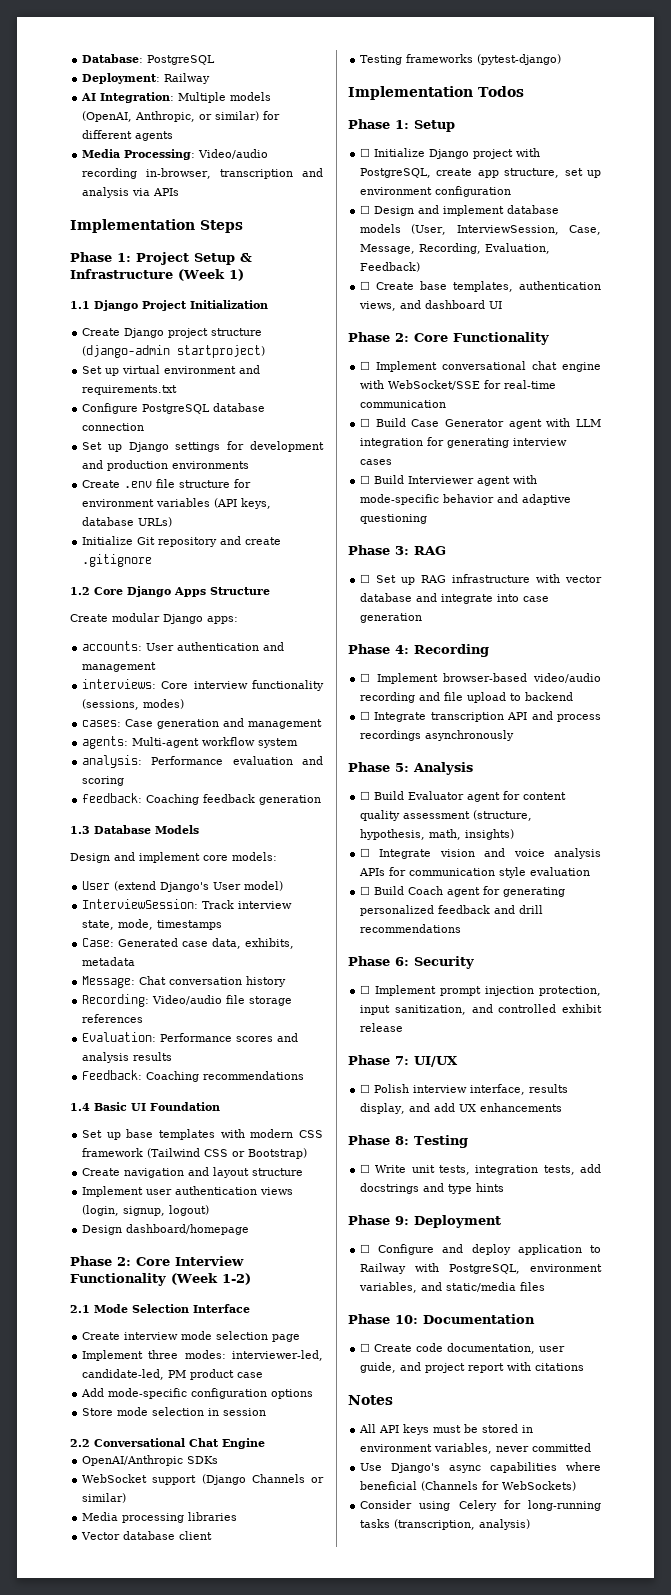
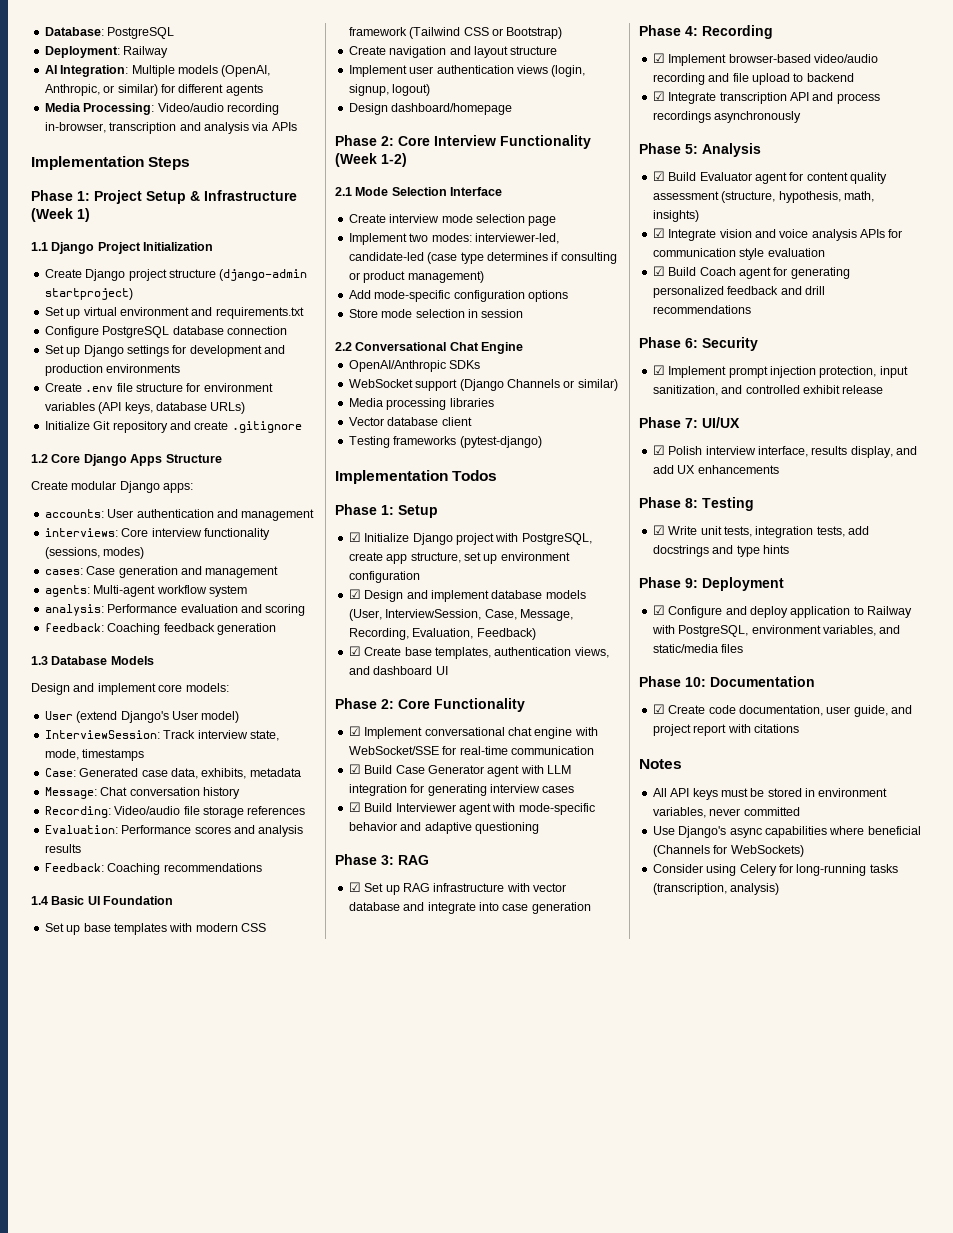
[148,1350,179,1359] three -> [409,233,429,242] two
[82,1369,264,1380] candidate-led, PM product case -> [348,252,617,264] [348,271,484,283] candidate-led (case type determines if consulting or product management)
[360,148,371,157] ☐ -> [348,532,361,542] ☑
[360,205,371,214] ☐ -> [348,589,361,599] ☑
[360,281,371,290] ☐ -> [348,646,361,656] ☑
[360,361,371,370] ☐ -> [348,726,361,736] ☑
[360,418,371,427] ☐ -> [348,764,361,774] ☑
[360,475,371,484] ☐ -> [348,802,361,812] ☑
[360,574,371,583] ☐ -> [348,882,361,892] ☑
[360,673,371,682] ☐ -> [652,53,665,63] ☑
[360,711,371,720] ☐ -> [652,91,665,101] ☑
[360,791,371,800] ☐ -> [652,171,665,181] ☑
[360,848,371,857] ☐ -> [652,228,665,238] ☑
[360,886,371,895] ☐ -> [652,266,665,276] ☑
[360,985,371,994] ☐ -> [652,365,665,375] ☑
[360,1084,371,1093] ☐ -> [652,445,665,455] ☑
[360,1164,371,1173] ☐ -> [652,525,665,535] ☑
[360,1244,371,1253] ☐ -> [652,605,665,615] ☑
[360,1343,371,1352] ☐ -> [652,704,665,714] ☑

